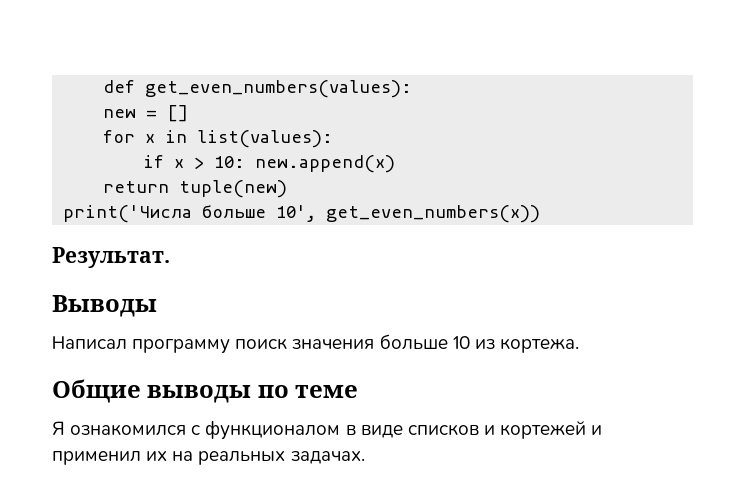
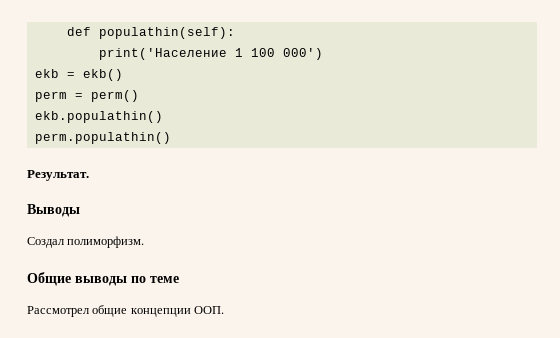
[145,80,413,98] [103,105,189,122] [103,130,334,148] [143,155,396,173] [103,180,288,198] [63,205,541,223] [52,247,170,268] [52,295,157,317] [52,334,579,354] [52,379,359,403] [52,420,603,440] [52,451,365,465] get_even_numbers(values): // new = [] // for x in list(values): // if x > 10: new.append(x) // return tuple(new) // print('Числа больше 10', get_even_numbers(x)) // Результат. // Выводы // Написал программу поиск значения больше 10 из кортежа. // Общие выводы по теме // Я ознакомился с функционалом в виде списков и кортежей и применил их на реальных задачах. -> [98,27,235,39] [98,48,323,60] [34,69,123,81] [34,90,139,102] [34,111,163,123] [34,132,171,144] [27,170,89,181] [27,204,80,217] [27,236,145,248] [27,272,179,286] [27,305,225,317] populathin(self): // print('Население 1 100 000') // ekb = ekb() // perm = perm() // ekb.populathin() // perm.populathin() // Результат. // Выводы // Создал полиморфизм. // Общие выводы по теме // Рассмотрел общие концепции ООП.

